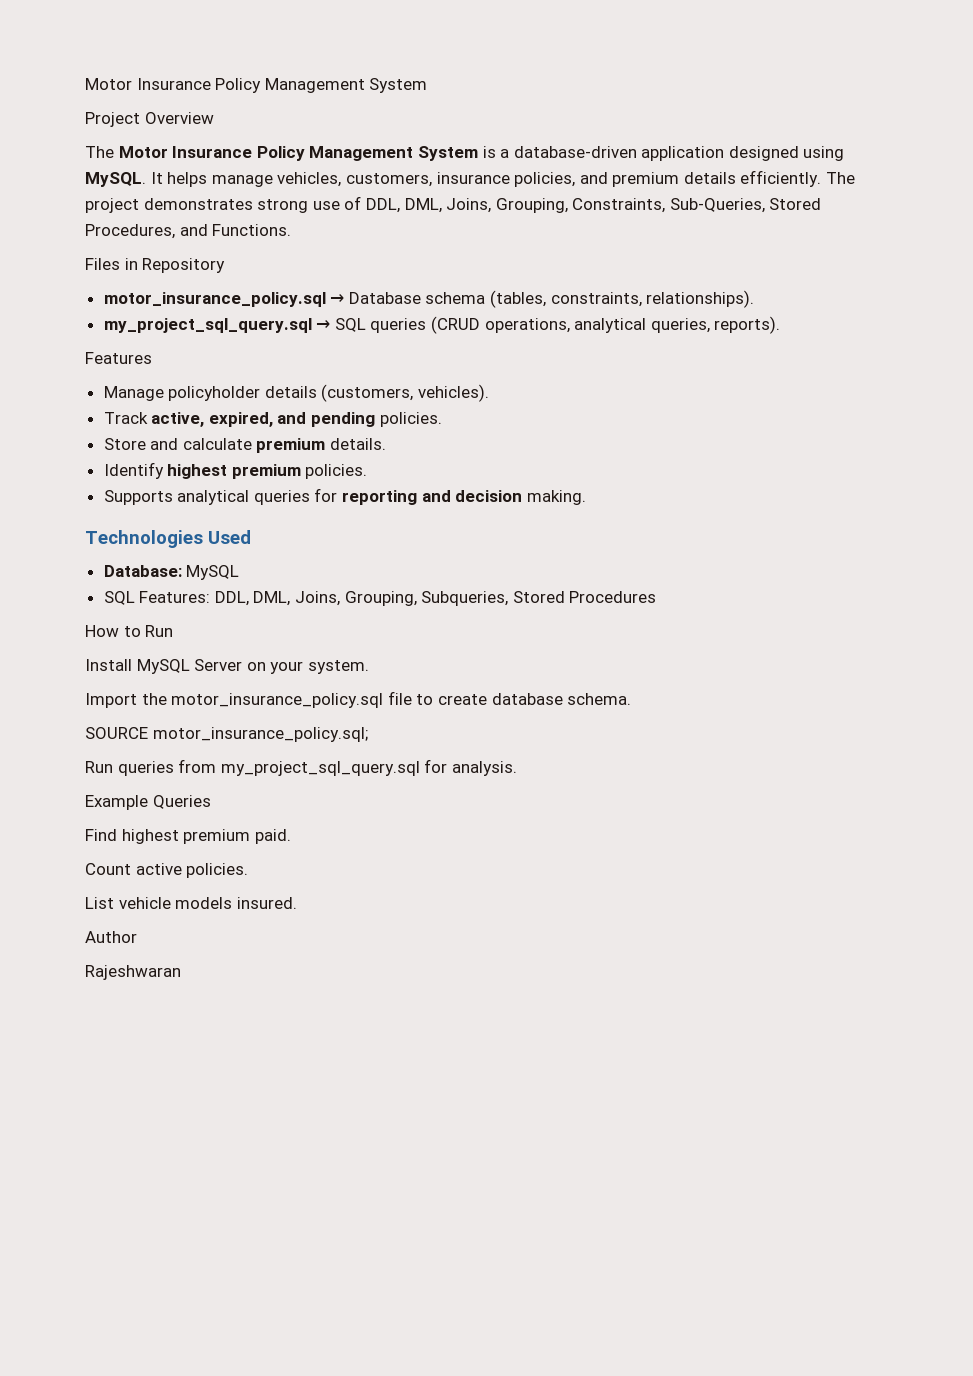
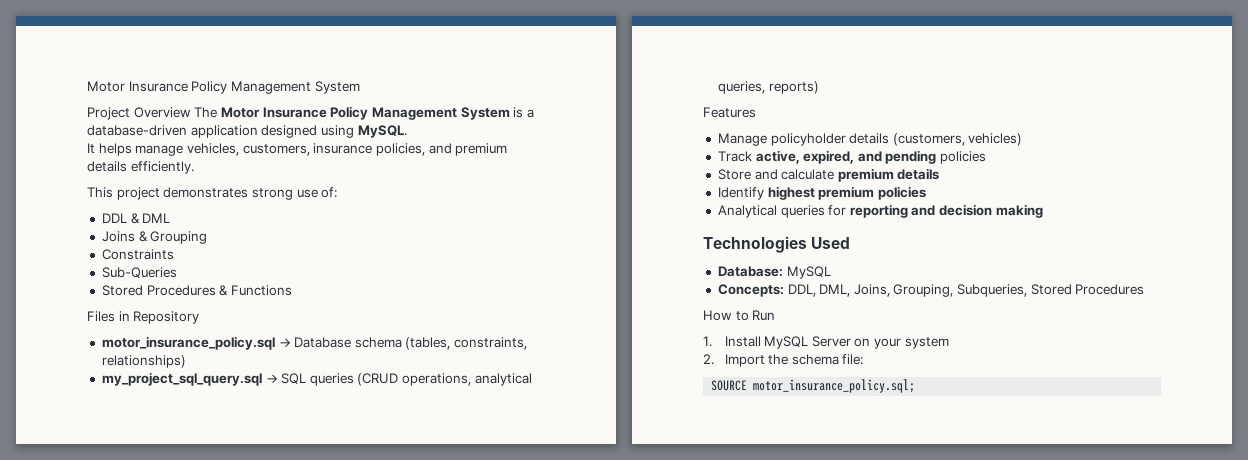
(214, 118) // -> (191, 112) none
(146, 179) none -> (407, 131) //
[826,172,856,184] The -> [87,187,113,198] // This
[344,196,822,213] [85,224,292,239] of DDL, DML, Joins, Grouping, Constraints, Sub-Queries, Stored Procedures, and Functions. -> [321,187,338,198] [101,213,171,224] [101,231,208,244] [101,249,174,260] [101,267,177,278] [101,285,292,296] of: // DDL & DML // Joins & Grouping // Constraints // Sub-Queries // Stored Procedures & Functions
[646,290,755,308] relationships). -> [101,355,186,368] relationships)
[714,316,781,334] reports). -> [768,81,819,94] reports)
[418,384,490,402] vehicles). -> [968,133,1023,146] vehicles)
[379,412,442,427] policies. -> [940,151,987,164] policies
[330,438,387,450] details. -> [897,168,940,180] details
[305,464,368,479] [103,490,250,505] policies. // Supports analytical -> [877,186,926,200] [717,205,777,218] policies // Analytical
[526,490,586,505] making. -> [995,204,1043,218] making
[103,591,211,605] SQL Features: -> [717,284,784,297] Concepts:
(174, 631) none -> [703,336,712,347] 1.
[307,660,369,674] [85,691,632,708] [85,727,368,742] [85,759,517,776] [85,795,211,810] [85,829,291,844] [85,863,249,878] [85,897,297,909] [85,931,137,943] [85,965,181,980] system. // Import the motor_insurance_policy.sql file to create database schema. // SOURCE motor_insurance_policy.sql; // Run queries from my_project_sql_query.sql for analysis. // Example Queries // Find highest premium paid. // Count active policies. // List vehicle models insured. // Author // Rajeshwaran -> [904,337,949,349] [703,354,864,367] [711,379,916,393] system // 2. Import the schema file: // SOURCE motor_insurance_policy.sql;

